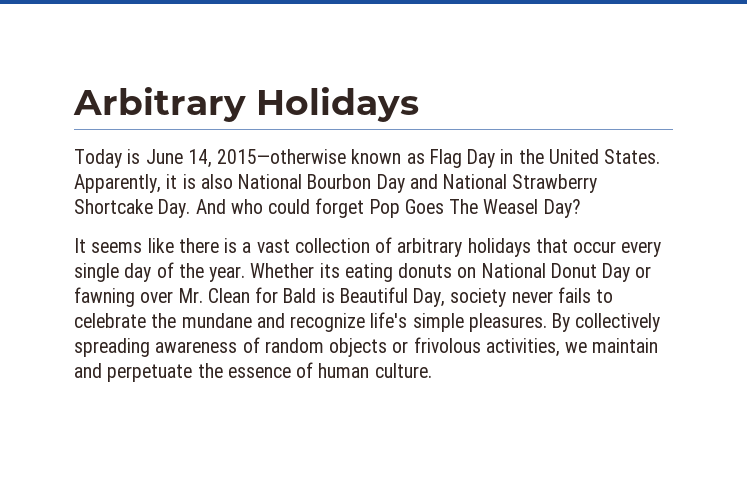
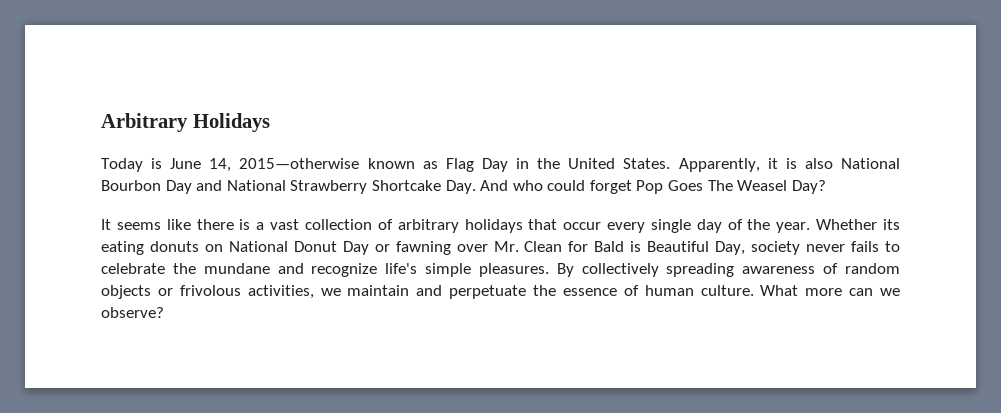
(432, 370) none -> [760,285,900,296] [101,307,164,318] What more can we observe?

